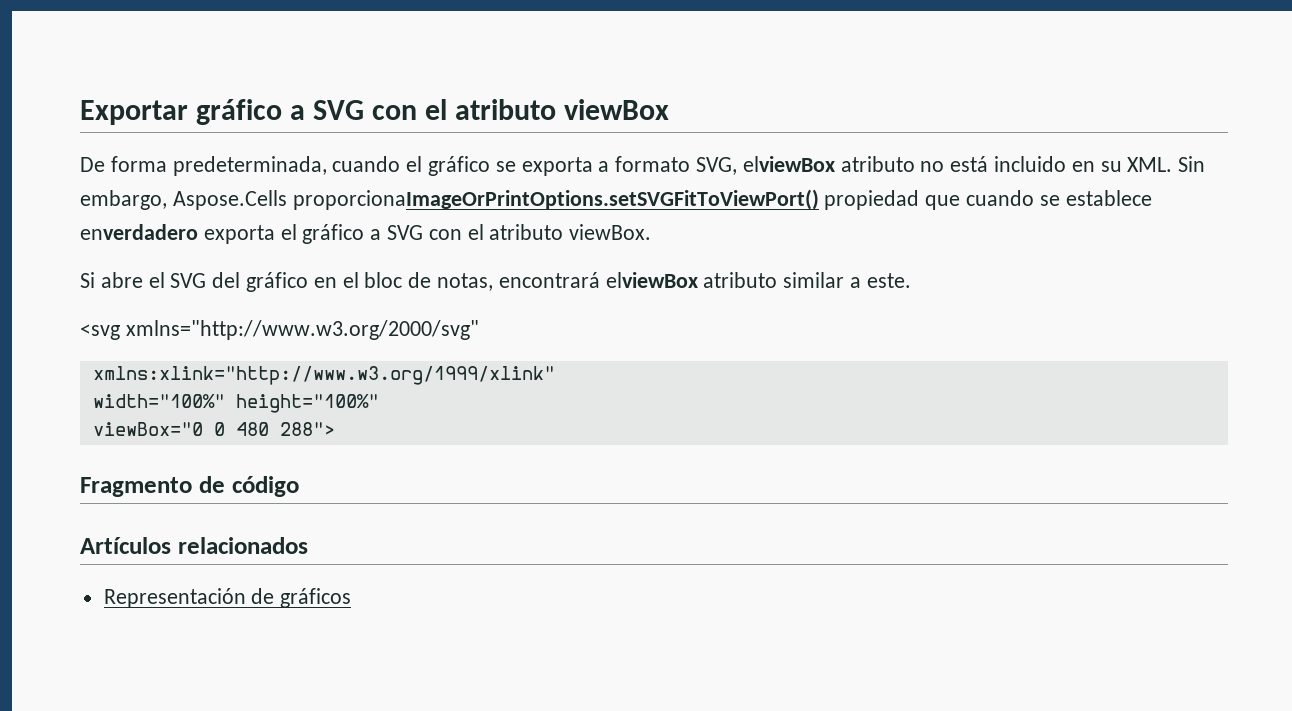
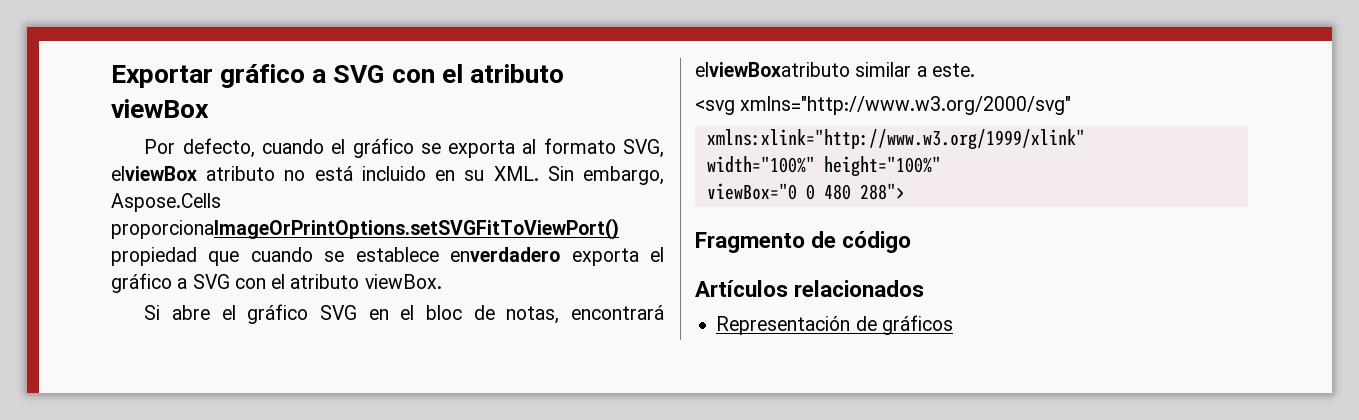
[80,156,327,176] De forma predeterminada, -> [144,138,255,158] Por defecto,
[598,161,610,172] a -> [522,139,537,154] al
[170,272,309,292] SVG del gráfico -> [247,304,357,324] gráfico SVG
[605,272,778,288] elviewBox atributo -> [695,62,850,77] elviewBoxatributo

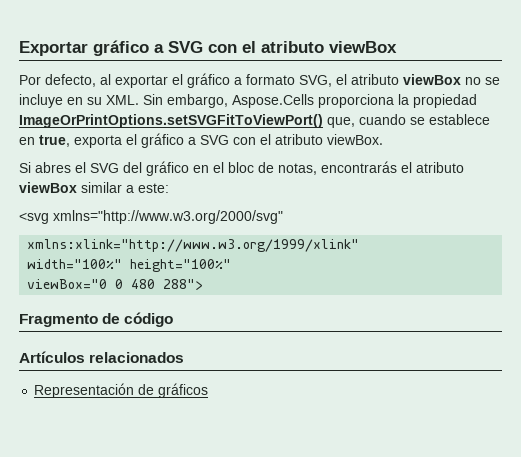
[261,138,664,158] [111,166,426,181] cuando el gráfico se exporta al formato SVG, elviewBox atributo no está incluido -> [100,73,500,88] [19,94,63,108] al exportar el gráfico a formato SVG, el atributo viewBox no se incluye
[111,218,619,240] [111,247,240,266] proporcionaImageOrPrintOptions.setSVGFitToViewPort() propiedad que -> [318,94,477,108] [19,114,355,128] proporciona la propiedad ImageOrPrintOptions.setSVGFitToViewPort() que,
[450,247,561,262] enverdadero -> [19,135,70,147] en true,
[171,304,357,324] abre el gráfico SVG -> [35,161,189,176] abres el SVG del gráfico
[571,305,665,320] [695,62,850,77] encontrará elviewBoxatributo -> [321,161,464,173] [19,182,77,193] encontrarás el atributo viewBox
[931,63,975,77] este. -> [138,183,169,193] este:

